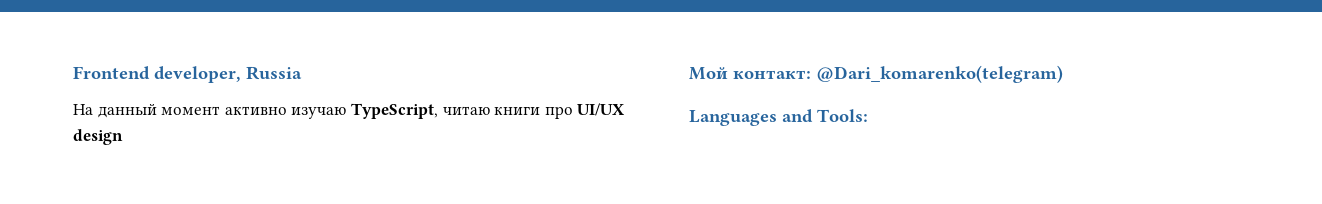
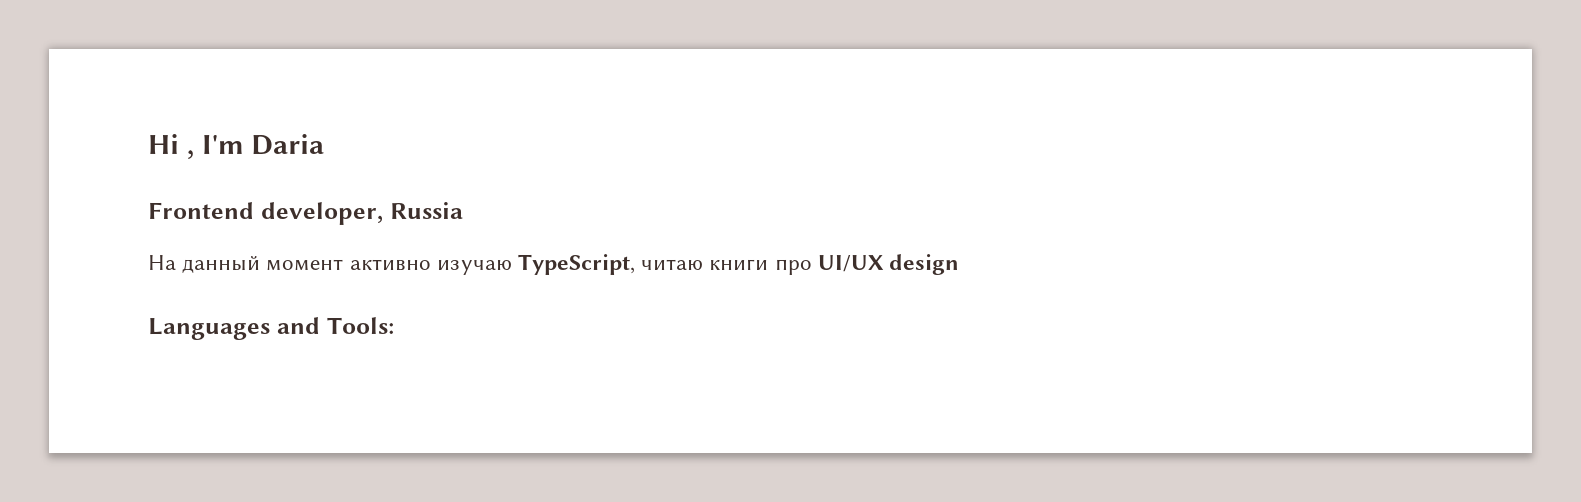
(73, 73) none -> [148,134,325,159] Hi , I'm Daria //
[689,65,1063,83] // Мой контакт: @Dari_komarenko(telegram) -> (960, 264) none

